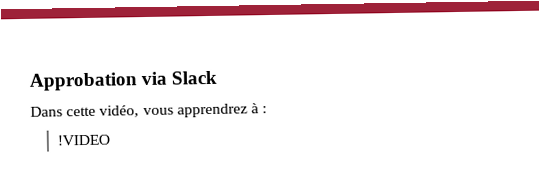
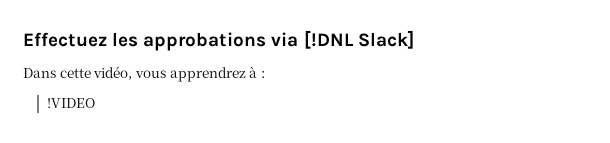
[29,70,218,91] Approbation via Slack -> [23,30,414,51] Effectuez les approbations via [!DNL Slack]

